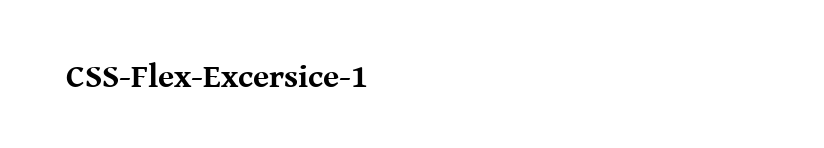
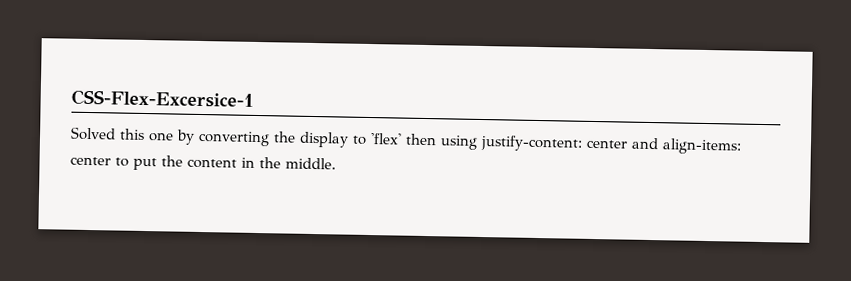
(368, 74) none -> [70,126,742,155] [70,155,336,171] // Solved this one by converting the display to 'flex' then using justify-content: center and align-items: center to put the content in the middle.

